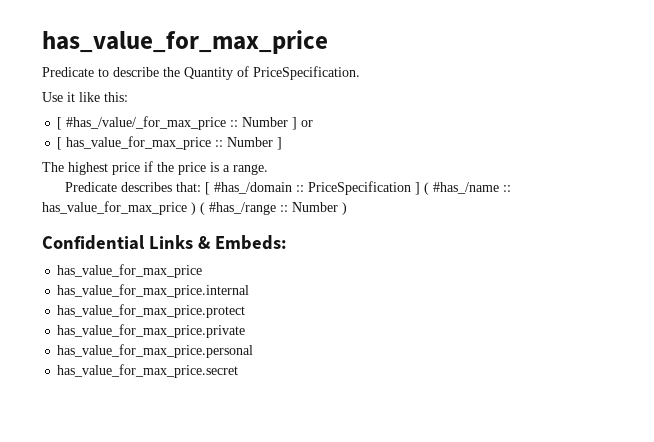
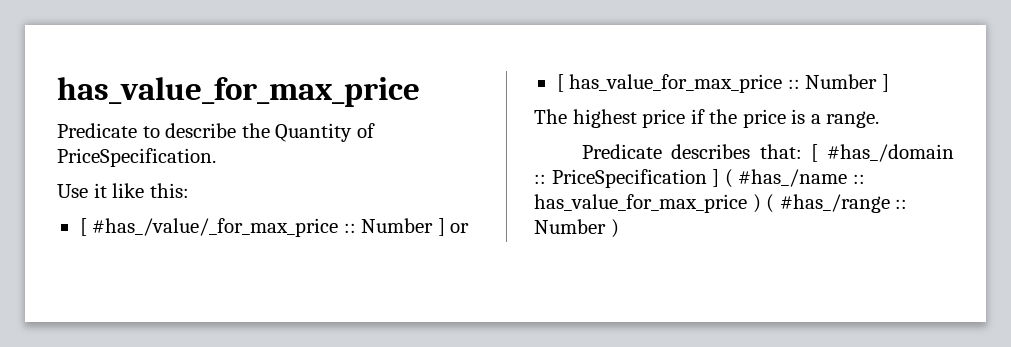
[42,235,287,250] [57,264,203,278] [57,284,250,298] [57,304,246,318] [57,324,246,338] [57,344,254,358] [57,364,239,378] // Confidential Links & Embeds: // has_value_for_max_price // has_value_for_max_price.internal // has_value_for_max_price.protect // has_value_for_max_price.private // has_value_for_max_price.personal // has_value_for_max_price.secret -> (619, 228) none

